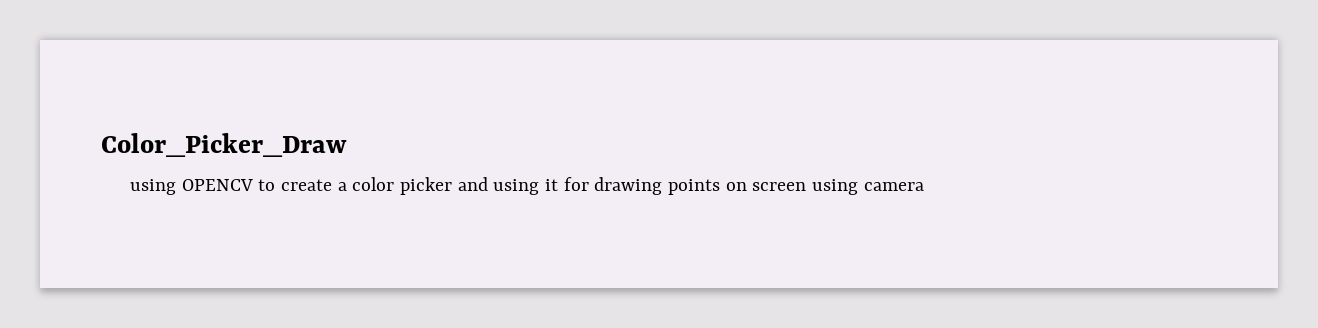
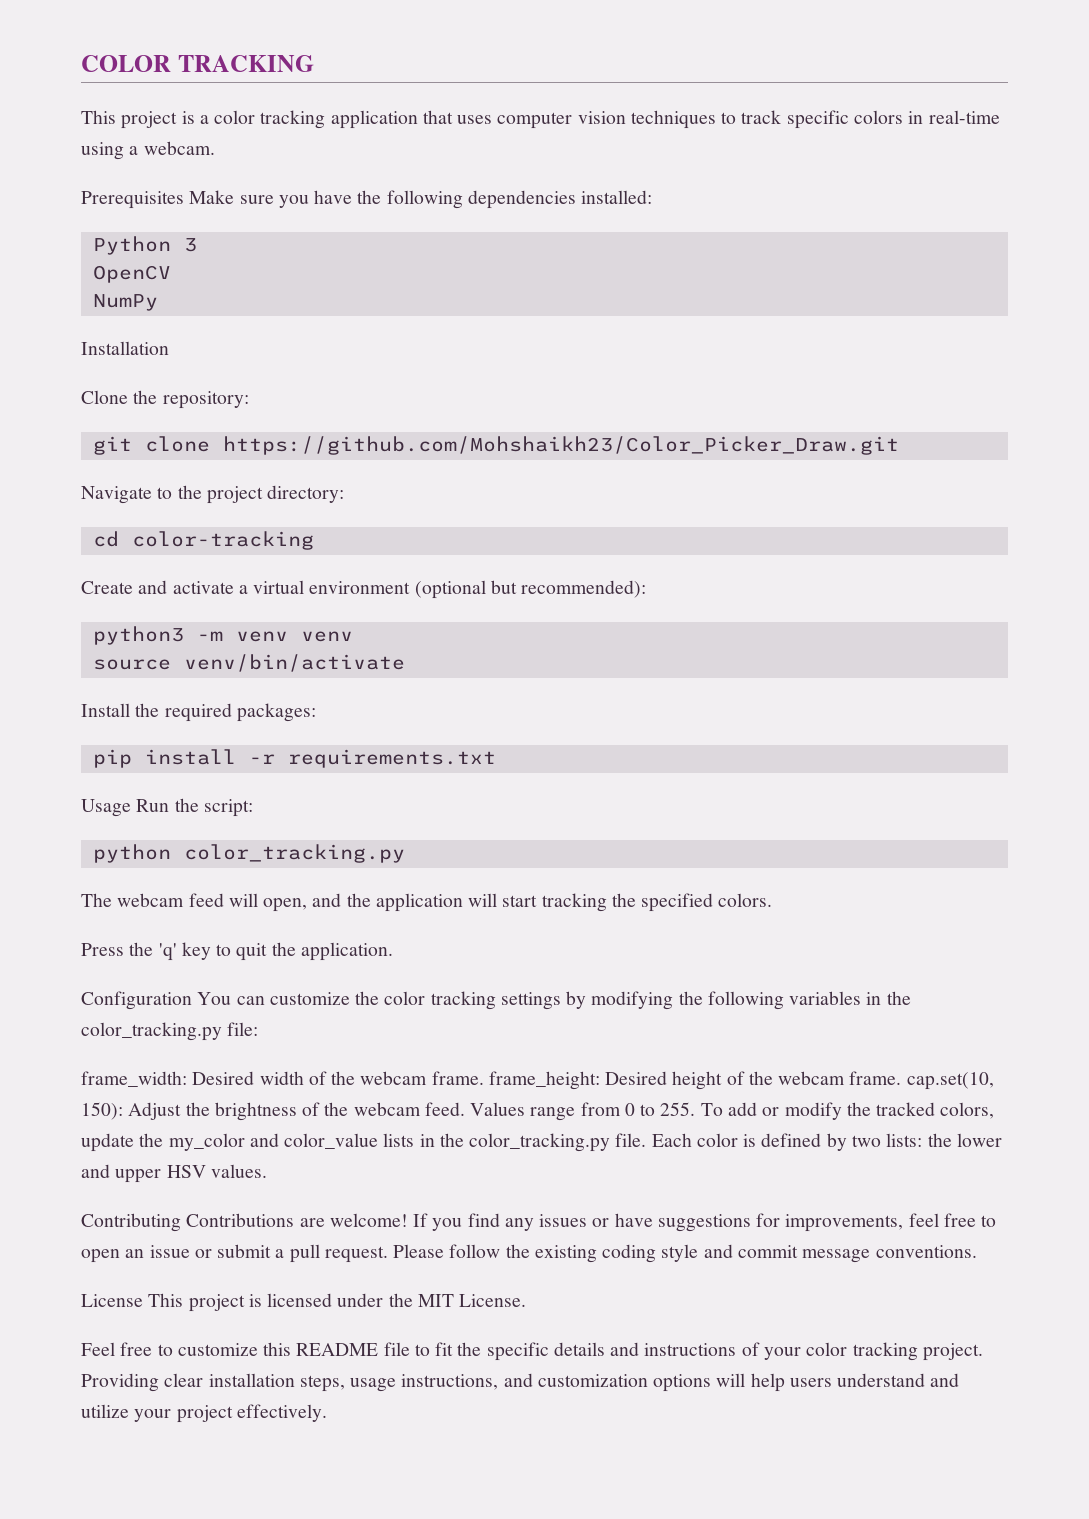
[101,133,347,157] [129,177,924,195] Color_Picker_Draw // using OPENCV to create a color picker and using it for drawing points on screen using camera -> [81,55,314,72] [81,110,1000,129] [81,141,215,160] [81,190,653,209] [92,236,197,255] [92,265,171,283] [92,294,158,311] [81,341,169,355] [81,390,249,409] [92,436,899,455] [81,485,345,504] [92,531,314,550] [81,580,647,599] [92,626,353,645] [92,654,405,672] [81,703,316,722] [92,749,496,768] [81,798,253,817] [92,844,405,863] [81,893,773,912] [81,942,393,961] [81,991,911,1010] [81,1022,259,1041] [81,1071,994,1090] [81,1102,995,1121] [81,1133,1002,1152] [81,1164,267,1183] [81,1213,997,1232] [81,1244,977,1263] [81,1293,527,1312] [81,1342,983,1361] [81,1373,960,1392] [81,1404,327,1423] COLOR TRACKING // This project is a color tracking application that uses computer vision techniques to track specific colors in real-time using a webcam. // Prerequisites Make sure you have the following dependencies installed: // Python 3 // OpenCV // NumPy // Installation // Clone the repository: // git clone https://github.com/Mohshaikh23/Color_Picker_Draw.git // Navigate to the project directory: // cd color-tracking // Create and activate a virtual environment (optional but recommended): // python3 -m venv venv // source venv/bin/activate // Install the required packages: // pip install -r requirements.txt // Usage Run the script: // python color_tracking.py // The webcam feed will open, and the application will start tracking the specified colors. // Press the 'q' key to quit the application. // Configuration You can customize the color tracking settings by modifying the following variables in the color_tracking.py file: // frame_width: Desired width of the webcam frame. frame_height: Desired height of the webcam frame. cap.set(10, 150): Adjust the brightness of the webcam feed. Values range from 0 to 255. To add or modify the tracked colors, update the my_color and color_value lists in the color_tracking.py file. Each color is defined by two lists: the lower and upper HSV values. // Contributing Contributions are welcome! If you find any issues or have suggestions for improvements, feel free to open an issue or submit a pull request. Please follow the existing coding style and commit message conventions. // License This project is licensed under the MIT License. // Feel free to customize this README file to fit the specific details and instructions of your color tracking project. Providing clear installation steps, usage instructions, and customization options will help users understand and utilize your project effectively.

